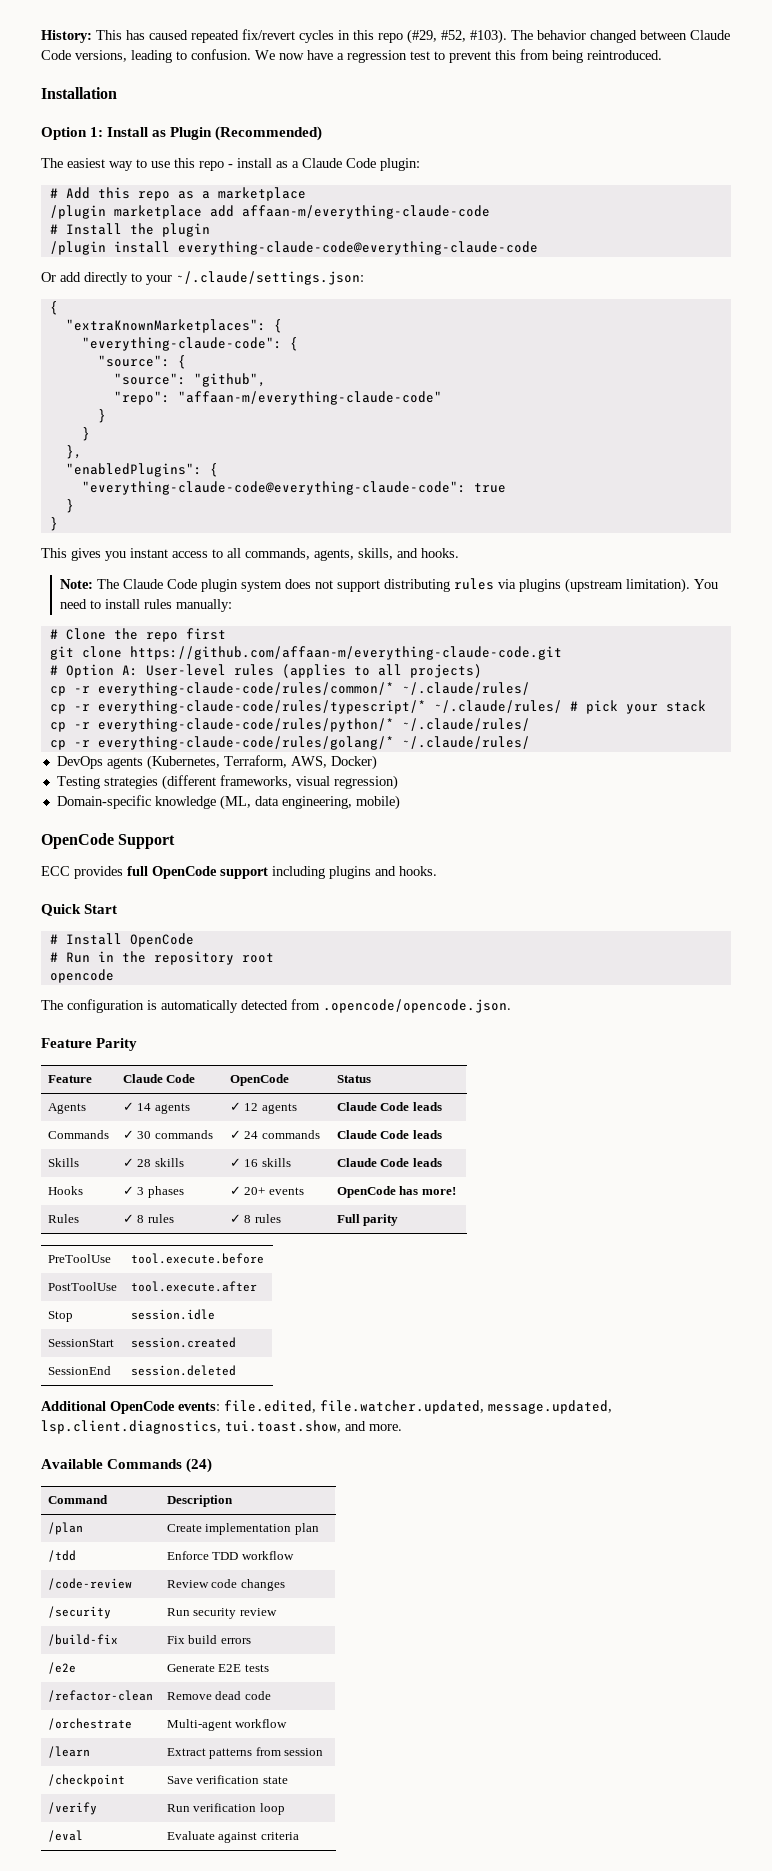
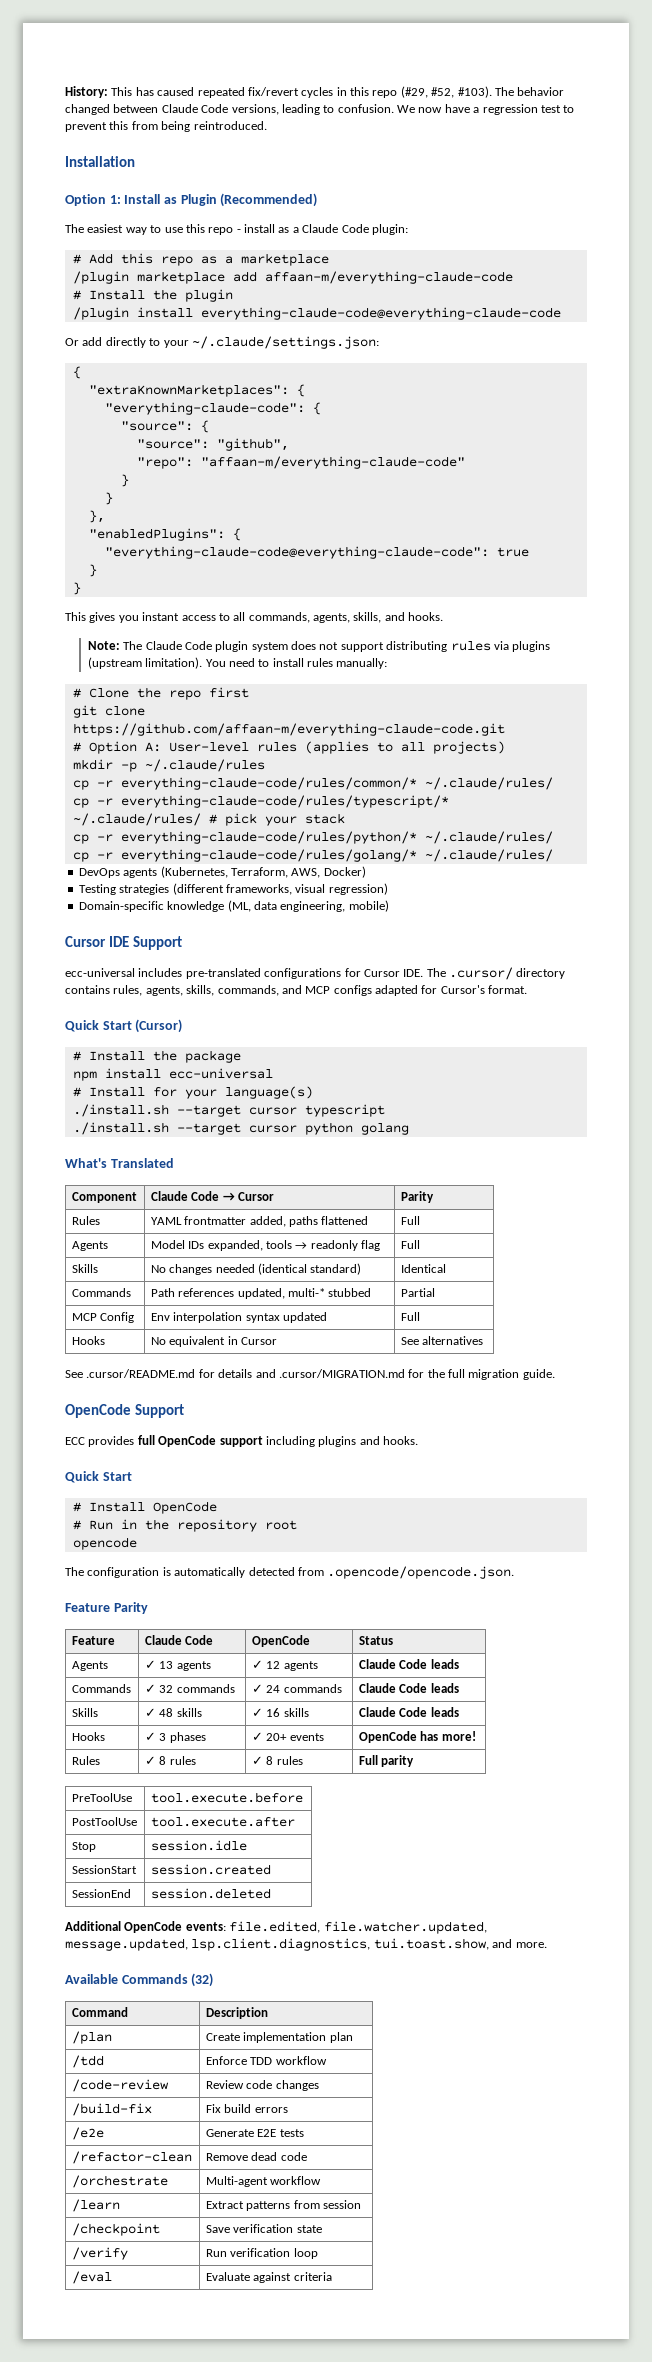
(482, 671) none -> [72,759,265,772] // mkdir -p ~/.claude/rules
(400, 802) none -> [65,936,182,950] [65,967,566,980] [65,985,528,996] [65,1019,183,1033] [72,1050,241,1063] [72,1068,273,1081] [72,1086,313,1099] [72,1104,385,1117] [72,1122,409,1135] [65,1158,174,1168] [71,1192,137,1203] [150,1191,275,1201] [400,1191,434,1203] [71,1216,100,1225] [150,1216,369,1227] [400,1216,420,1225] [71,1241,108,1251] [150,1240,381,1251] [400,1240,420,1249] [71,1264,98,1273] [150,1263,362,1275] [400,1264,446,1273] [71,1288,131,1297] [150,1288,372,1299] [400,1288,435,1297] [71,1312,135,1323] [150,1312,328,1323] [400,1312,420,1321] [71,1336,105,1345] [150,1336,278,1347] [400,1336,484,1345] [65,1369,555,1380] // Cursor IDE Support // ecc-universal includes pre-translated configurations for Cursor IDE. The .cursor/ directory contains rules, agents, skills, commands, and MCP configs adapted for Cursor's format. // Quick Start (Cursor) // # Install the package // npm install ecc-universal // # Install for your language(s) // ./install.sh --target cursor typescript // ./install.sh --target cursor python golang // What's Translated // Component | Claude Code → Cursor | Parity // Rules | YAML frontmatter added, paths flattened | Full // Agents | Model IDs expanded, tools → readonly flag | Full // Skills | No changes needed (identical standard) | Identical // Commands | Path references updated, multi-* stubbed | Partial // MCP Config | Env interpolation syntax updated | Full // Hooks | No equivalent in Cursor | See alternatives // See .cursor/README.md for details and .cursor/MIGRATION.md for the full migration guide.
[137,1103,152,1111] 14 -> [159,1661,174,1669] 13
[137,1131,152,1139] 30 -> [159,1685,174,1693] 32
[137,1159,152,1167] 28 -> [159,1708,174,1717] 48
[186,1458,213,1473] (24) -> [191,1973,214,1987] (32)
[47,1606,111,1619] [166,1608,277,1619] // /security | Run security review -> (319, 2085) none

